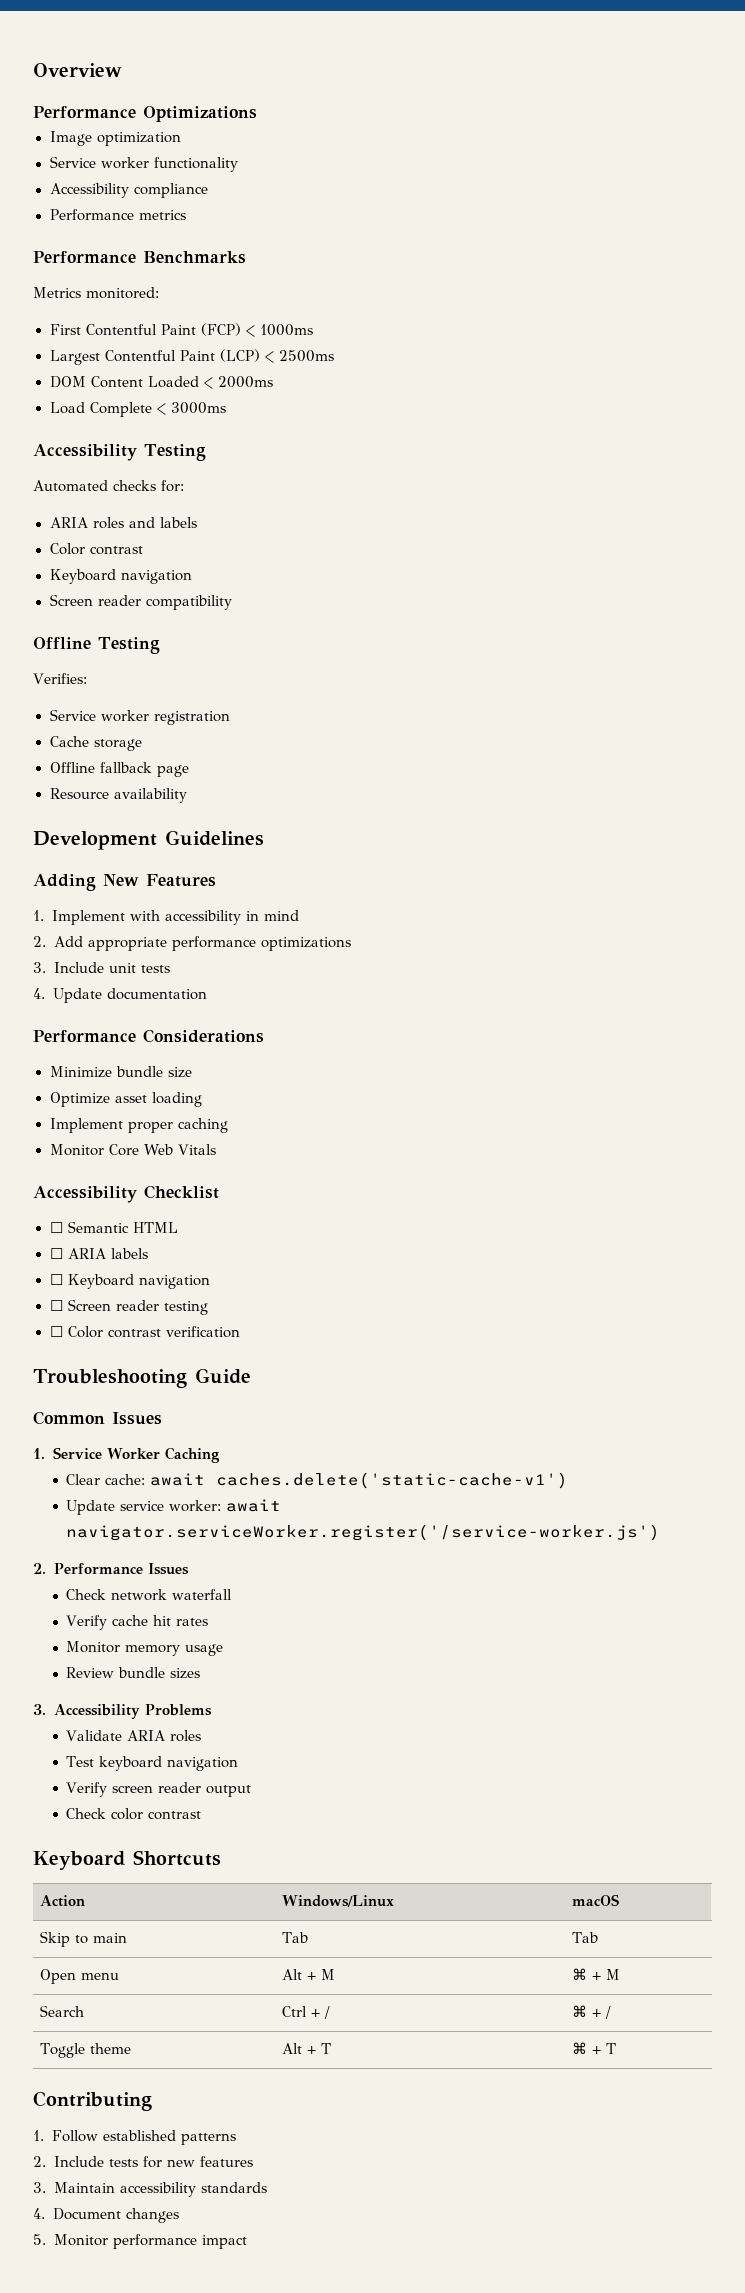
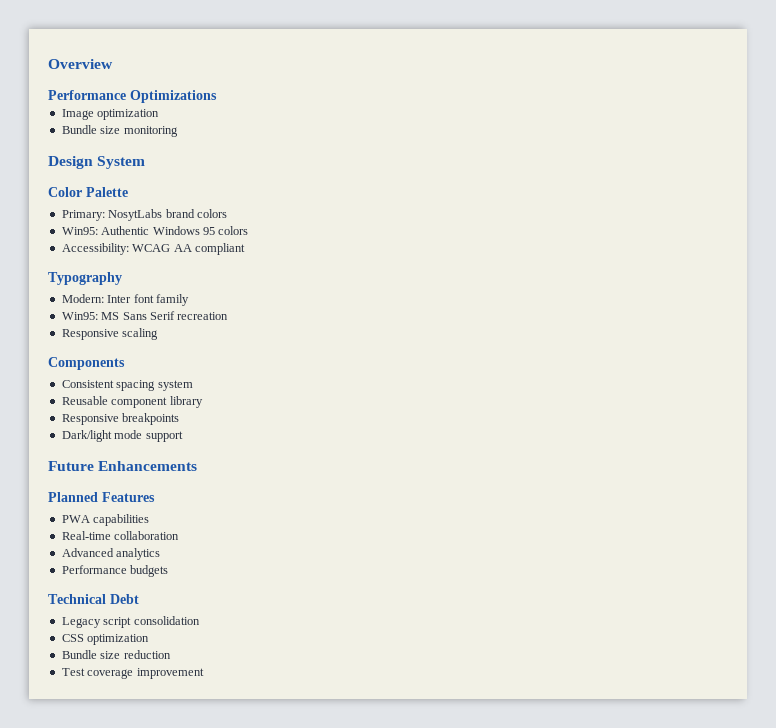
[49,156,238,172] [49,183,208,198] [49,209,186,221] [33,251,246,264] [33,287,159,299] [49,323,313,337] [49,349,334,365] [49,376,273,389] [49,402,226,417] [33,444,206,461] [33,480,184,492] [49,517,197,529] [49,543,143,555] [49,569,192,584] [49,594,232,610] [33,637,160,654] [33,673,87,684] [49,709,230,725] [49,736,142,751] [49,762,189,777] [49,788,187,803] [33,830,264,850] [33,874,216,891] [33,910,299,925] [33,936,351,951] [33,962,170,973] [33,988,207,1003] [33,1029,264,1043] [49,1066,192,1078] [49,1092,202,1107] [49,1118,228,1133] [49,1144,217,1156] [33,1185,219,1203] [49,1221,178,1233] [49,1248,148,1259] [49,1274,210,1289] [49,1299,208,1315] [49,1326,240,1338] [33,1368,251,1388] [33,1411,162,1425] [33,1447,221,1463] [66,1472,569,1489] [66,1499,282,1515] [66,1524,661,1541] [33,1563,189,1575] [66,1589,233,1601] [66,1615,209,1630] [66,1641,224,1656] [66,1667,201,1679] [33,1704,212,1719] [66,1730,202,1742] [66,1756,239,1771] [66,1782,252,1797] [66,1808,202,1820] [33,1850,221,1870] [40,1895,86,1907] [282,1895,395,1907] [572,1894,620,1906] [40,1931,128,1947] [282,1932,309,1943] [572,1932,599,1943] [40,1969,120,1984] [282,1969,336,1980] [572,1968,621,1980] [40,2005,85,2017] [282,2006,331,2019] [572,2005,612,2019] [40,2043,132,2058] [282,2043,332,2054] [572,2042,617,2054] [33,2091,152,2111] [33,2130,236,2145] [33,2156,253,2168] [33,2182,267,2197] [33,2208,179,2223] [33,2234,247,2249] Service worker functionality // Accessibility compliance // Performance metrics // Performance Benchmarks // Metrics monitored: // First Contentful Paint (FCP) < 1000ms // Largest Contentful Paint (LCP) < 2500ms // DOM Content Loaded < 2000ms // Load Complete < 3000ms // Accessibility Testing // Automated checks for: // ARIA roles and labels // Color contrast // Keyboard navigation // Screen reader compatibility // Offline Testing // Verifies: // Service worker registration // Cache storage // Offline fallback page // Resource availability // Development Guidelines // Adding New Features // 1. Implement with accessibility in mind // 2. Add appropriate performance optimizations // 3. Include unit tests // 4. Update documentation // Performance Considerations // Minimize bundle size // Optimize asset loading // Implement proper caching // Monitor Core Web Vitals // Accessibility Checklist // ☐ Semantic HTML // ☐ ARIA labels // ☐ Keyboard navigation // ☐ Screen reader testing // ☐ Color contrast verification // Troubleshooting Guide // Common Issues // 1. Service Worker Caching // Clear cache: await caches.delete('static-cache-v1') // Update service worker: await navigator.serviceWorker.register('/service-worker.js') // 2. Performance Issues // Check network waterfall // Verify cache hit rates // Monitor memory usage // Review bundle sizes // 3. Accessibility Problems // Validate ARIA roles // Test keyboard navigation // Verify screen reader output // Check color contrast // Keyboard Shortcuts // Action | Windows/Linux | macOS // Skip to main | Tab | Tab // Open menu | Alt + M | ⌘ + M // Search | Ctrl + / | ⌘ + / // Toggle theme | Alt + T | ⌘ + T // Contributing // 1. Follow established patterns // 2. Include tests for new features // 3. Maintain accessibility standards // 4. Document changes // 5. Monitor performance impact -> [61,125,178,137] [48,156,146,169] [48,187,128,197] [61,209,227,221] [61,226,249,235] [61,243,245,255] [48,272,122,285] [61,294,189,306] [61,311,229,320] [61,328,159,340] [48,357,125,370] [61,380,193,391] [61,396,203,408] [61,413,180,425] [61,430,183,442] [48,461,198,471] [48,492,155,502] [61,514,150,526] [61,531,180,540] [61,548,161,560] [61,565,169,577] [48,594,139,604] [61,616,200,628] [61,634,150,645] [61,650,171,659] [61,668,204,679] Bundle size monitoring // Design System // Color Palette // Primary: NosytLabs brand colors // Win95: Authentic Windows 95 colors // Accessibility: WCAG AA compliant // Typography // Modern: Inter font family // Win95: MS Sans Serif recreation // Responsive scaling // Components // Consistent spacing system // Reusable component library // Responsive breakpoints // Dark/light mode support // Future Enhancements // Planned Features // PWA capabilities // Real-time collaboration // Advanced analytics // Performance budgets // Technical Debt // Legacy script consolidation // CSS optimization // Bundle size reduction // Test coverage improvement

